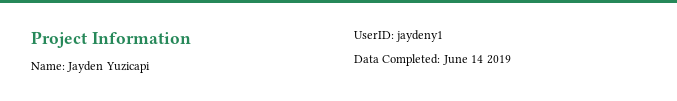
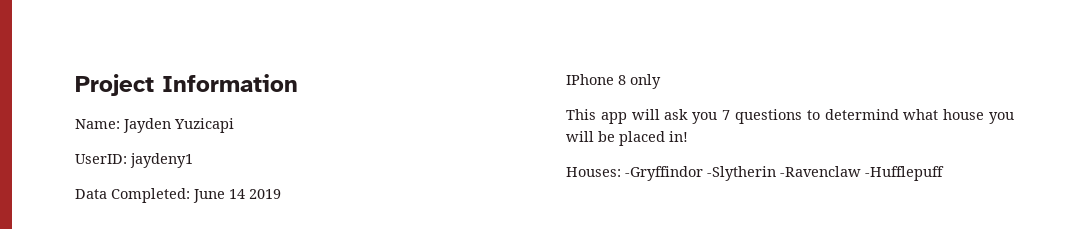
(511, 59) none -> [566,74,661,89] [566,109,1014,124] [566,131,688,146] [566,166,944,181] // IPhone 8 only // This app will ask you 7 questions to determind what house you will be placed in! // Houses: -Gryffindor -Slytherin -Ravenclaw -Hufflepuff

